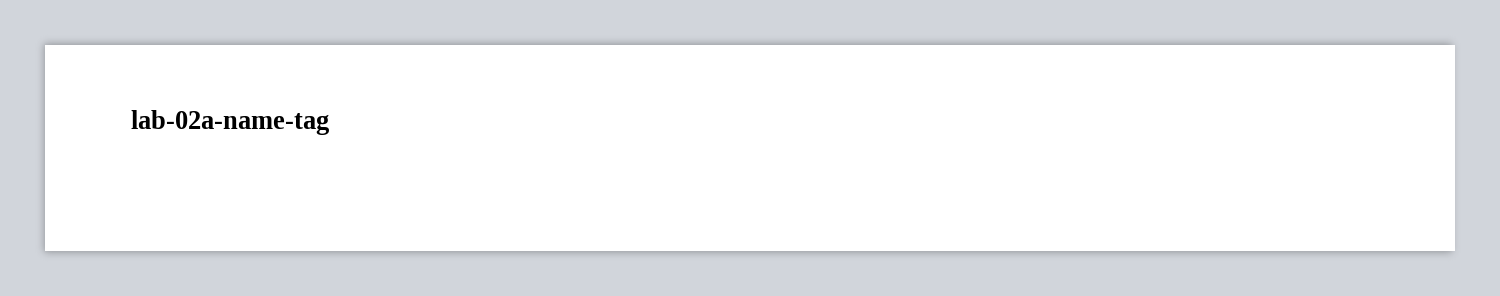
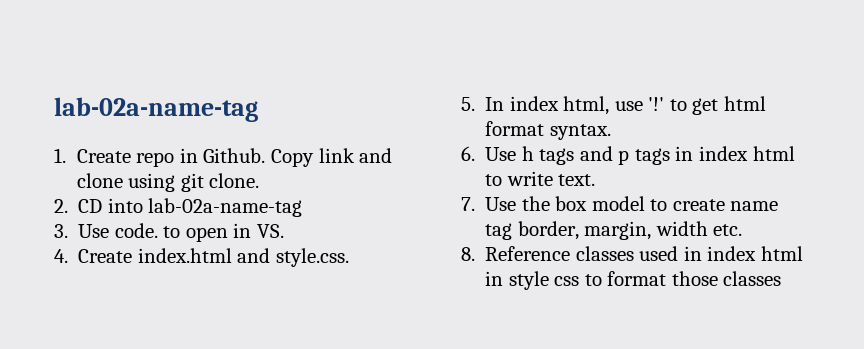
[131,110,329,135] lab-02a-name-tag -> [54,97,258,122] [54,148,393,167] [76,173,260,192] [54,198,303,217] [54,223,284,242] [54,248,349,267] [461,96,766,115] [485,121,611,140] [461,146,795,165] [485,171,596,186] [461,196,779,211] [485,221,743,240] [461,246,803,261] [485,271,782,290] lab-02a-name-tag // 1. Create repo in Github. Copy link and clone using git clone. // 2. CD into lab-02a-name-tag // 3. Use code. to open in VS. // 4. Create index.html and style.css. // 5. In index html, use '!' to get html format syntax. // 6. Use h tags and p tags in index html to write text. // 7. Use the box model to create name tag border, margin, width etc. // 8. Reference classes used in index html in style css to format those classes

